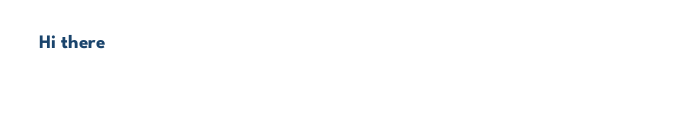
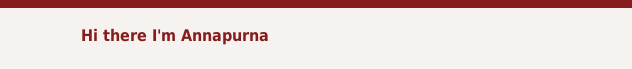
(106, 41) none -> [152,29,269,45] I'm Annapurna

